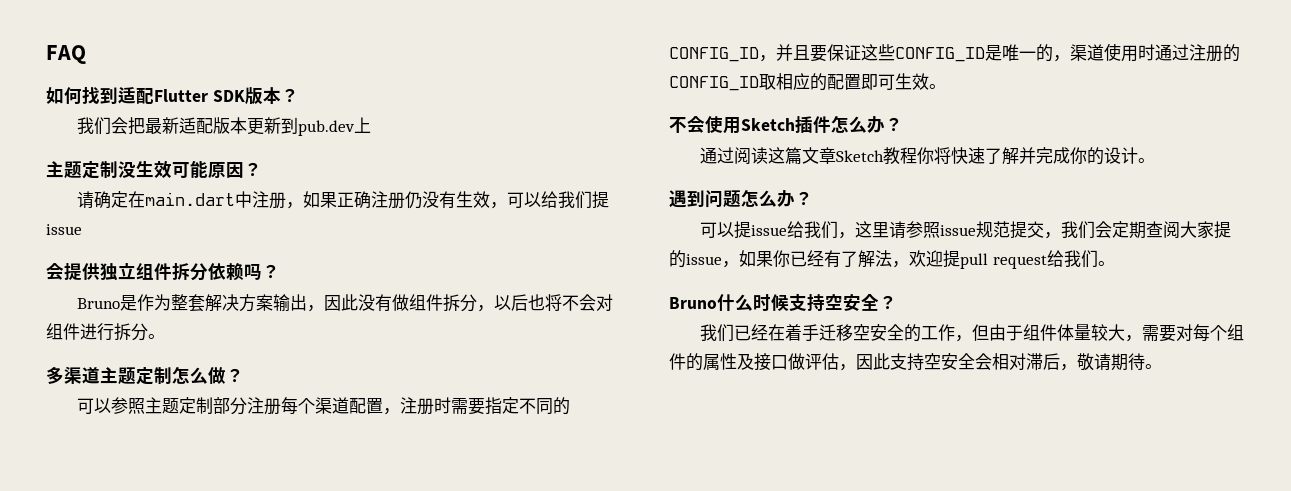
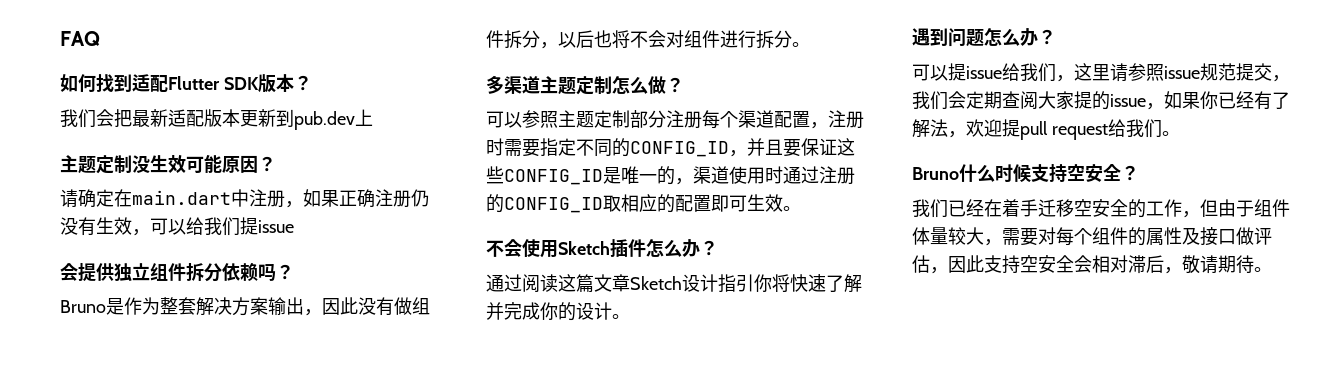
[883,147,918,165] 教程 -> [682,274,754,293] 设计指引

